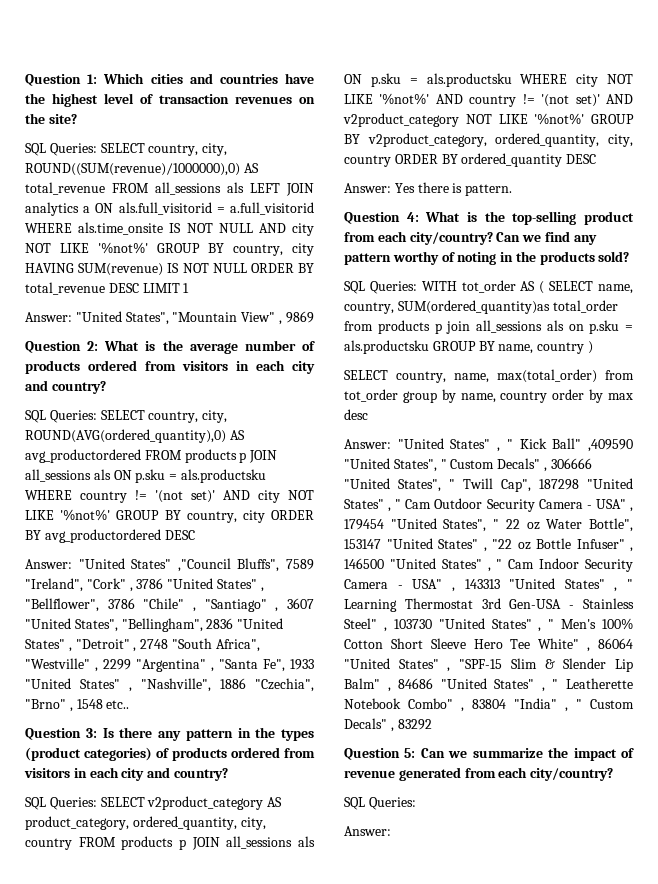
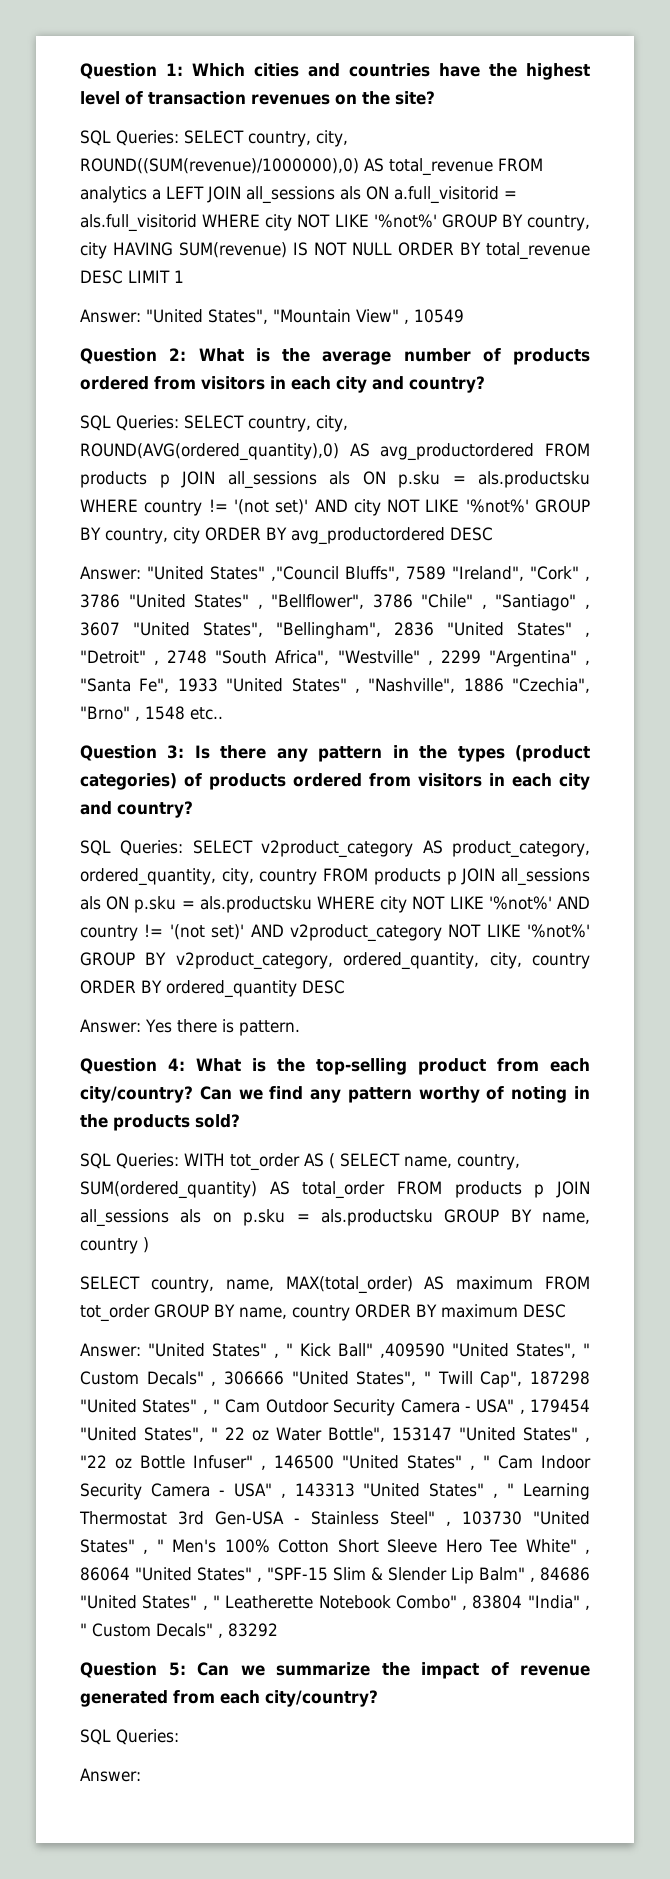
[155,182,314,196] [25,202,315,216] [25,222,286,235] all_sessions als LEFT JOIN analytics a ON als.full_visitorid = a.full_visitorid WHERE als.time_onsite IS NOT NULL AND -> [80,186,517,204] [80,214,261,232] analytics a LEFT JOIN all_sessions als ON a.full_visitorid = als.full_visitorid WHERE
[285,311,314,323] 9869 -> [414,309,464,323] 10549
[397,300,618,314] [344,320,471,334] SUM(ordered_quantity)as total_order from products p join -> [80,1181,590,1199] SUM(ordered_quantity) AS total_order FROM products p JOIN
[497,369,634,383] [344,389,633,403] [344,409,368,420] max(total_order) from tot_order group by name, country order by max desc -> [285,1276,590,1294] [80,1304,566,1322] MAX(total_order) AS maximum FROM tot_order GROUP BY name, country ORDER BY maximum DESC

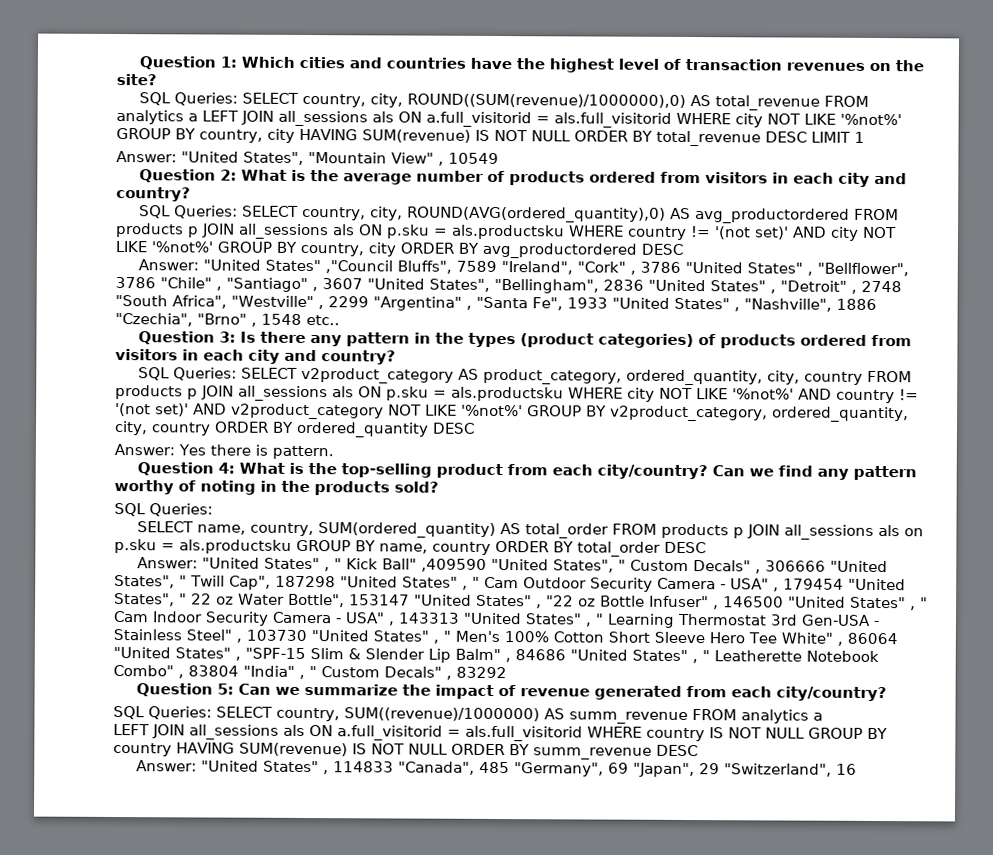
[184,1153,335,1171] WITH tot_order AS ( -> (213, 510) //
[143,1237,149,1253] [80,1276,590,1294] [80,1304,518,1322] ) // SELECT country, name, MAX(total_order) AS maximum FROM tot_order GROUP BY name, country ORDER BY maximum -> [495,540,661,557] ORDER BY total_order
[80,1768,141,1782] // Answer: -> [216,706,823,725] [113,723,888,742] [113,742,698,760] [135,760,857,778] SELECT country, SUM((revenue)/1000000) AS summ_revenue FROM analytics a // LEFT JOIN all_sessions als ON a.full_visitorid = als.full_visitorid WHERE country IS NOT NULL GROUP BY country HAVING SUM(revenue) IS NOT NULL ORDER BY summ_revenue DESC // Answer: "United States" , 114833 "Canada", 485 "Germany", 69 "Japan", 29 "Switzerland", 16

